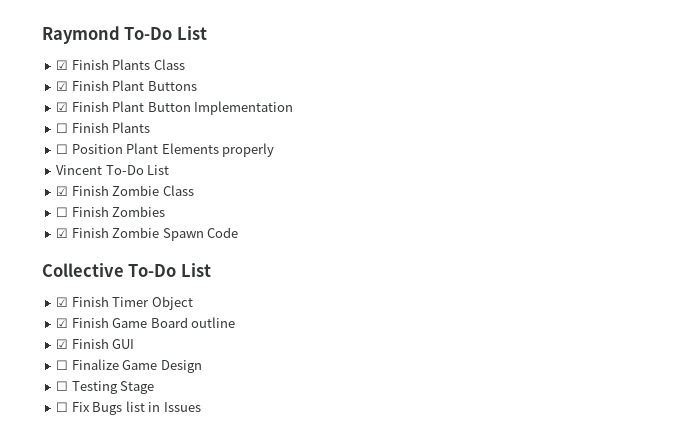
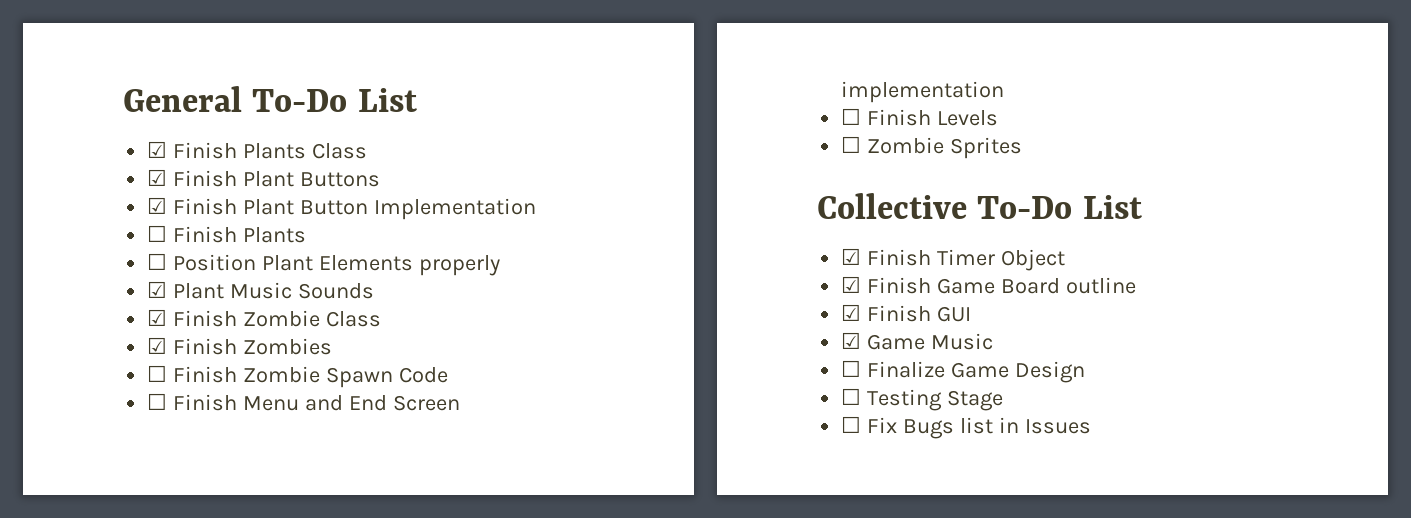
[42,26,120,44] Raymond -> [123,86,242,112] General
[56,165,170,175] Vincent To-Do List -> [147,281,375,299] ☑ Plant Music Sounds
[56,207,69,217] ☐ -> [147,337,168,354] ☑
[56,228,69,238] ☑ -> [147,365,168,382] ☐
(239, 232) none -> [147,393,460,411] [841,81,1005,103] [841,108,999,126] [841,136,1023,159] // ☐ Finish Menu and End Screen implementation // ☐ Finish Levels // ☐ Zombie Sprites
(135, 344) none -> [841,332,994,350] // ☑ Game Music

